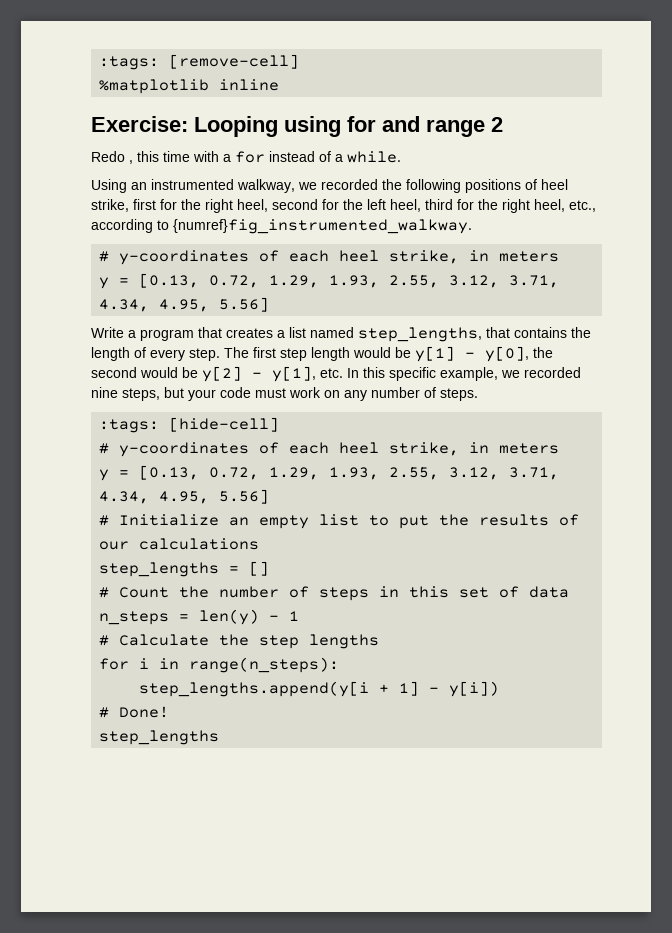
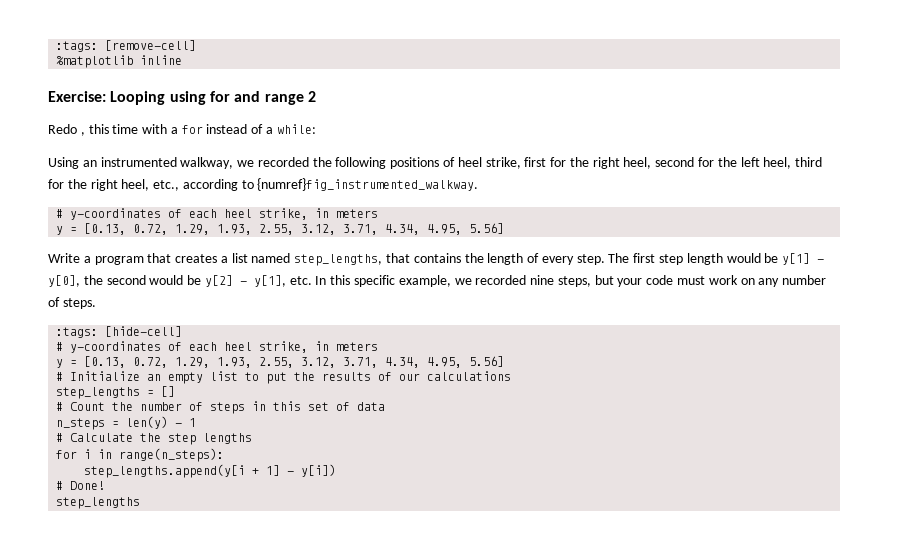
[347,151,401,163] while. -> [276,124,316,134] while:

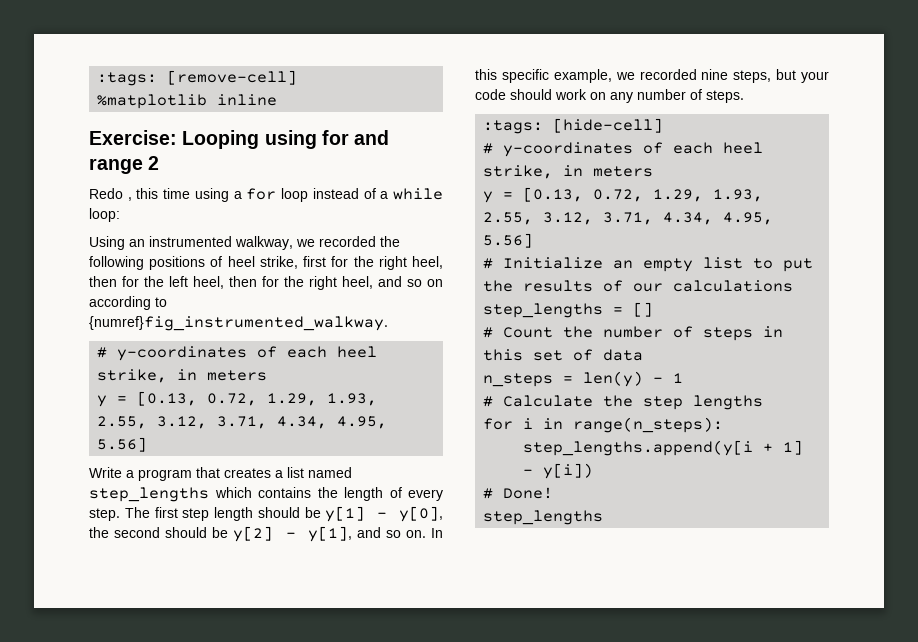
[142,124,168,134] with -> [194,188,229,202] using
(203, 129) none -> [281,188,309,202] loop
[276,124,316,134] while: -> [393,188,444,200] [89,208,120,222] while loop:
[655,157,695,167] second -> [89,276,117,287] then
[795,157,823,167] [48,179,180,191] third for the right heel, etc., -> [229,276,443,290] then for the right heel, and so on
[294,253,411,266] step_lengths, that -> [89,487,252,502] step_lengths which
[726,253,761,263] would -> [257,507,300,518] should
[149,275,184,285] would -> [165,527,207,538] should
[289,276,312,285] etc. -> [357,527,426,538] and so on.
[677,276,706,285] must -> [510,89,552,100] should

